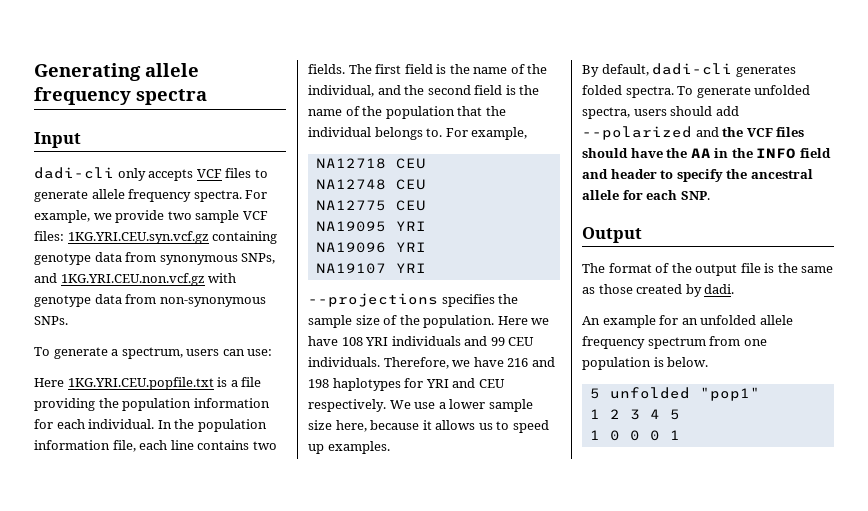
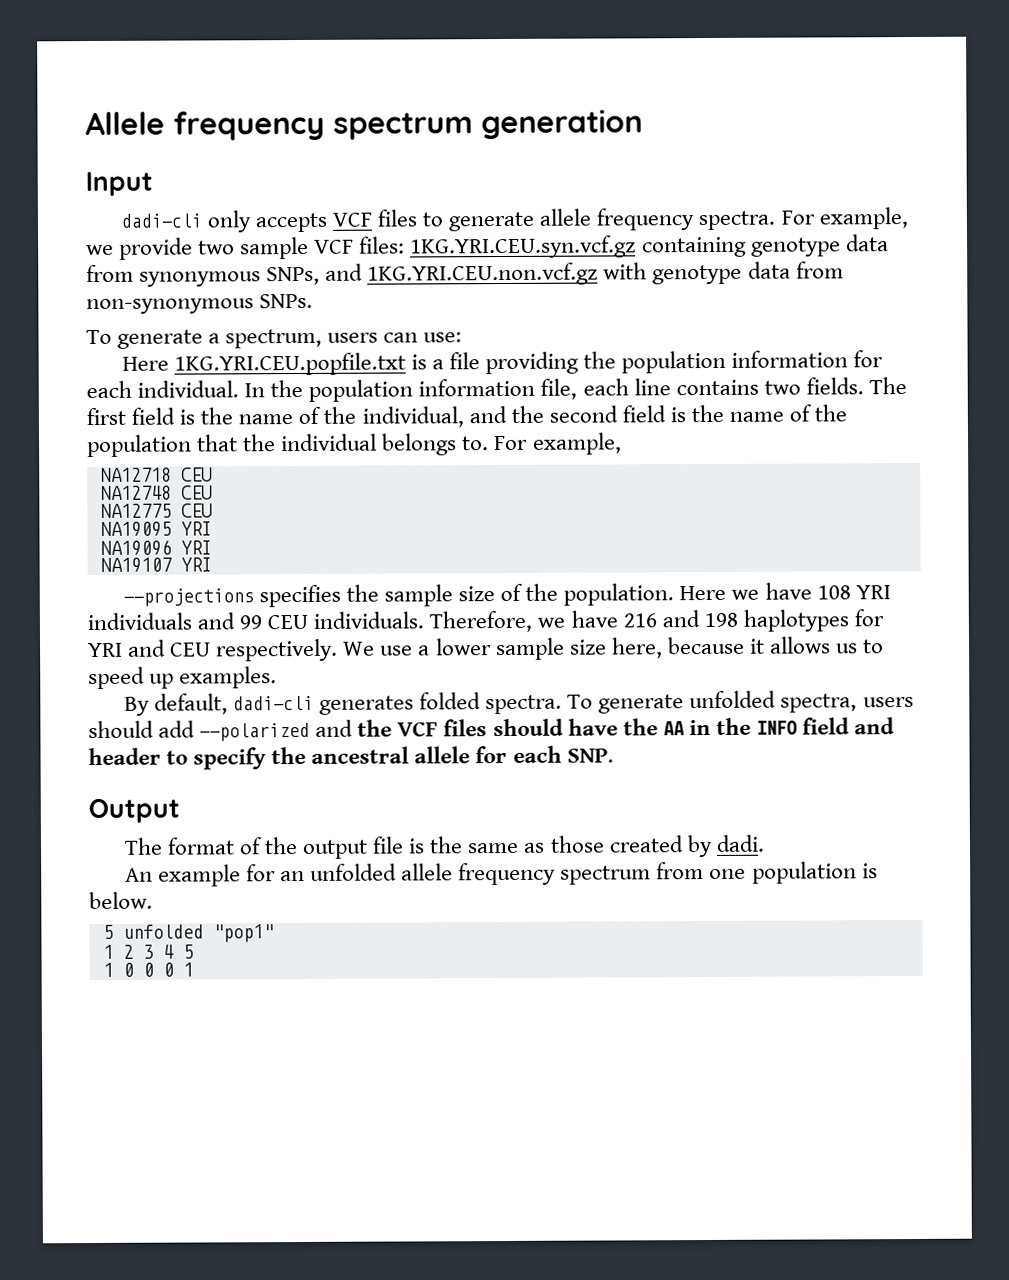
[34,63,199,81] [34,87,207,105] Generating allele frequency spectra -> [85,109,643,141] Allele frequency spectrum generation

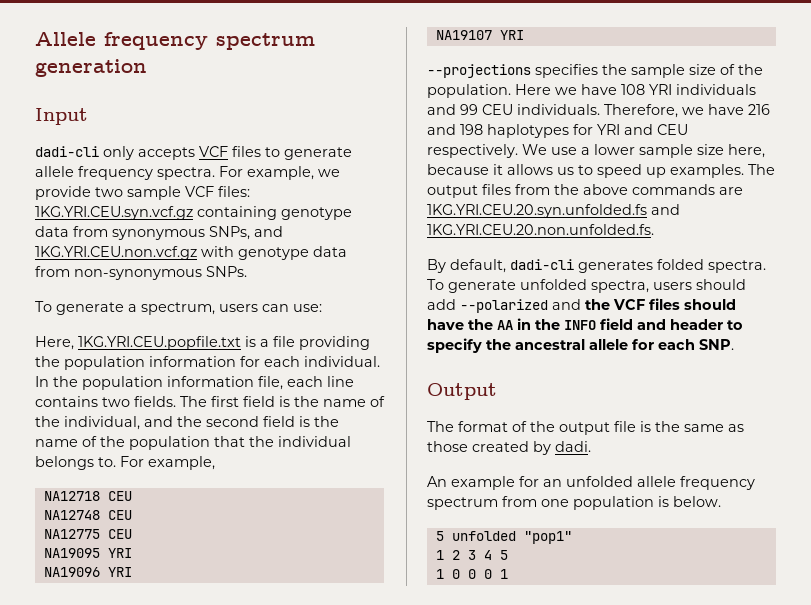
[121,356,169,371] Here -> [35,336,74,350] Here,
(278, 677) none -> [748,164,775,175] [427,184,743,198] [427,204,680,218] [427,224,654,235] The output files from the above commands are 1KG.YRI.CEU.20.syn.unfolded.fs and 1KG.YRI.CEU.20.non.unfolded.fs.

